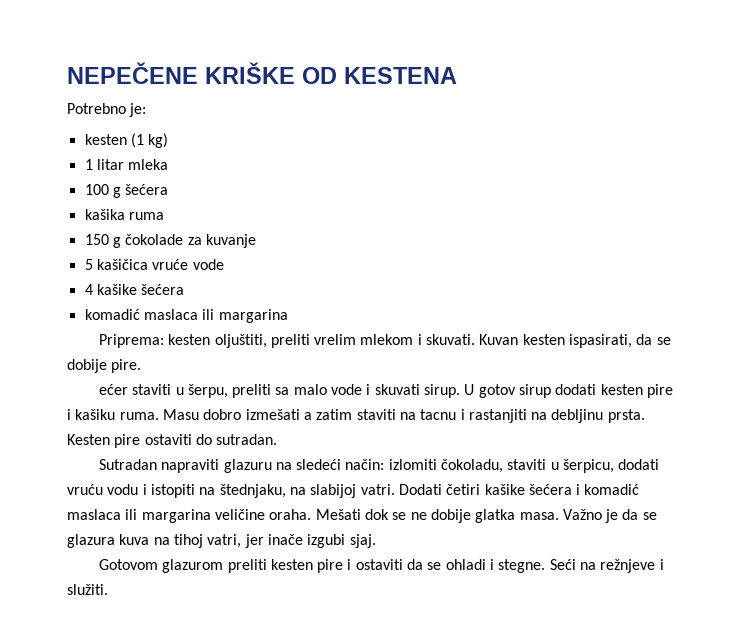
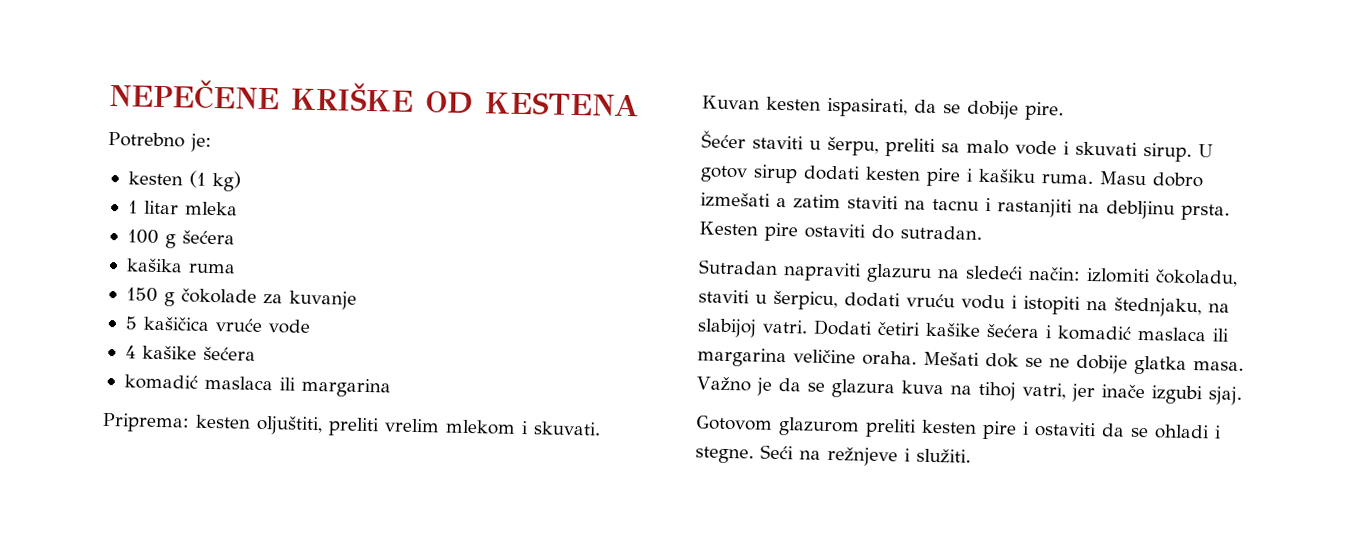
[98,384,128,395] ećer -> [701,130,746,149] Šećer

